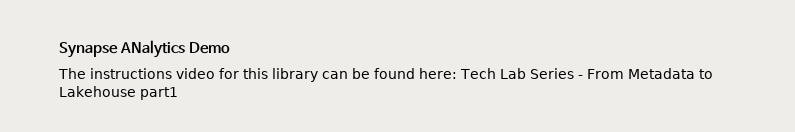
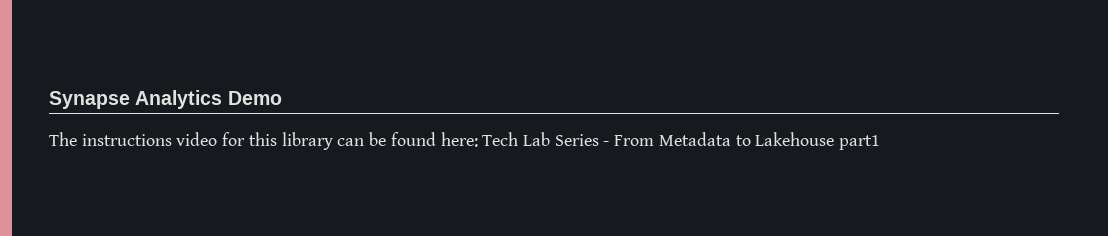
[120,40,186,58] ANalytics -> [135,90,223,109] Analytics

